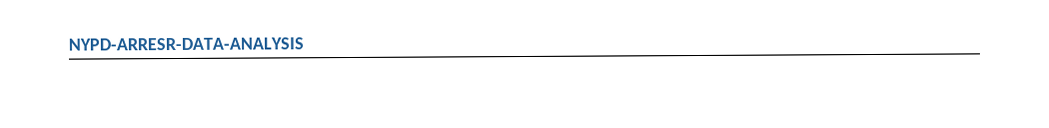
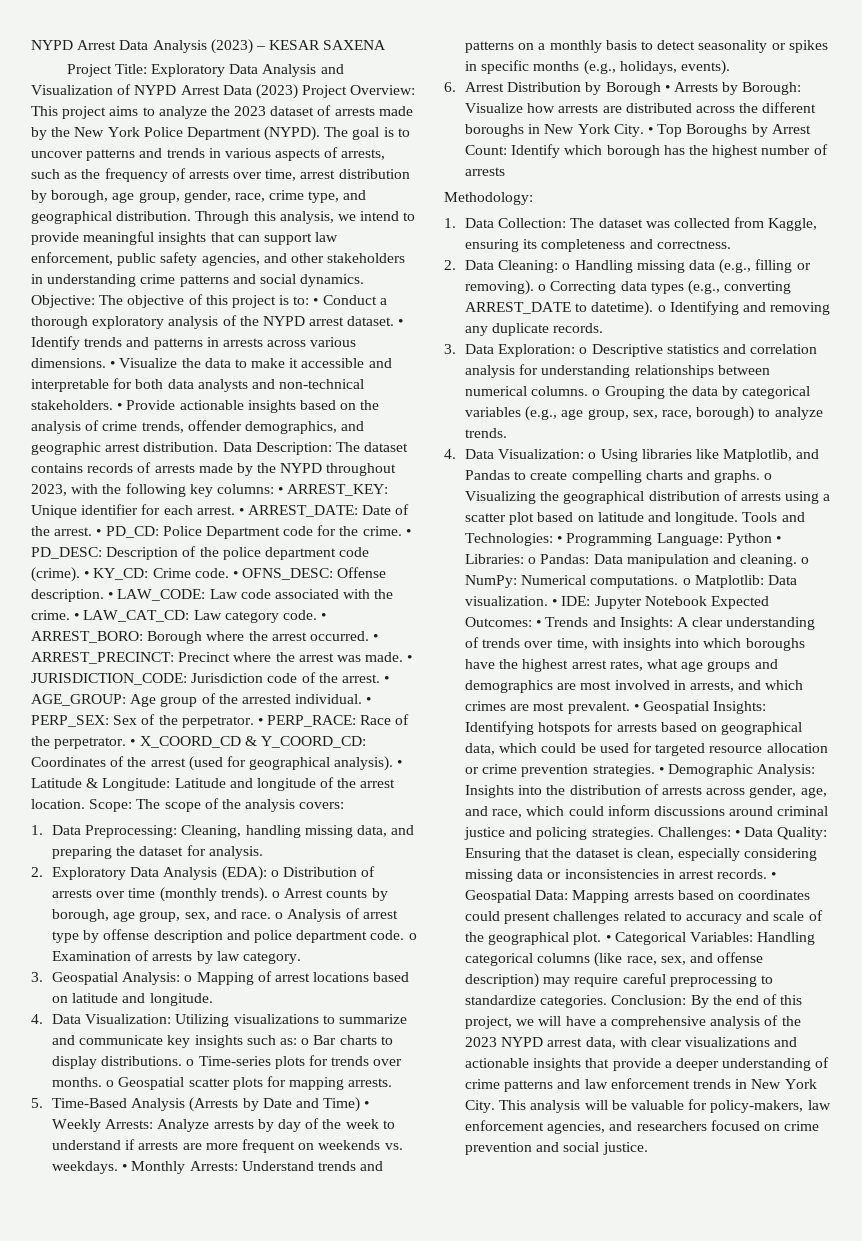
[68,37,304,51] NYPD-ARRESR-DATA-ANALYSIS -> [31,39,387,54] [66,64,344,77] [31,84,416,99] [31,105,413,119] [31,126,410,141] [31,147,386,161] [31,168,410,182] [31,190,367,203] [31,211,416,224] [31,231,339,245] [31,252,406,266] [31,274,365,287] [31,294,387,308] [31,315,404,329] [31,336,357,350] [31,358,392,368] [31,378,365,392] [31,400,380,413] [31,420,365,434] [31,442,409,455] [31,462,397,476] [31,483,389,497] [31,504,410,518] [31,525,411,539] [31,546,370,560] [31,567,387,582] [31,589,394,602] [31,610,327,623] [31,631,379,644] [31,652,413,664] [31,672,390,685] [31,693,372,707] [31,714,410,728] [31,736,366,749] [31,756,403,771] [31,777,396,791] [31,798,345,812] [31,825,415,838] [52,845,263,859] [31,866,376,881] [52,887,388,902] [52,908,398,922] [52,929,417,943] [52,950,301,964] [31,971,410,985] [52,993,213,1006] [31,1014,407,1027] [52,1035,393,1048] [52,1055,403,1069] [52,1076,393,1090] [31,1097,370,1112] [52,1118,395,1132] [52,1139,403,1153] [52,1161,384,1174] [465,40,828,53] [465,60,730,75] [444,82,802,95] [465,102,817,113] [465,124,811,137] [465,144,828,158] [465,167,506,176] [444,192,533,205] [444,217,818,231] [465,239,731,252] [444,259,811,274] [465,280,792,295] [465,301,831,316] [465,323,604,336] [444,344,818,357] [465,364,770,378] [465,386,811,399] [465,406,823,421] [465,428,508,438] [444,449,820,462] [465,470,773,483] [465,490,831,504] [465,512,805,525] [465,533,781,546] [465,554,810,567] [465,575,797,588] [465,596,769,609] [465,617,816,630] [465,637,805,651] [465,659,778,672] [465,680,804,693] [465,701,767,714] [465,721,803,735] [465,742,828,756] [465,764,816,777] [465,784,827,798] [465,805,829,818] [464,827,828,840] [465,848,818,861] [465,869,777,882] [465,890,811,903] [465,910,823,924] [465,932,816,945] [465,952,764,967] [465,973,773,988] [465,994,803,1008] [465,1015,801,1029] [465,1037,798,1049] [465,1057,830,1071] [465,1078,817,1092] [465,1099,831,1113] [465,1120,820,1134] [465,1142,648,1155] NYPD Arrest Data Analysis (2023) – KESAR SAXENA // Project Title: Exploratory Data Analysis and Visualization of NYPD Arrest Data (2023) Project Overview: This project aims to analyze the 2023 dataset of arrests made by the New York Police Department (NYPD). The goal is to uncover patterns and trends in various aspects of arrests, such as the frequency of arrests over time, arrest distribution by borough, age group, gender, race, crime type, and geographical distribution. Through this analysis, we intend to provide meaningful insights that can support law enforcement, public safety agencies, and other stakeholders in understanding crime patterns and social dynamics. Objective: The objective of this project is to: • Conduct a thorough exploratory analysis of the NYPD arrest dataset. • Identify trends and patterns in arrests across various dimensions. • Visualize the data to make it accessible and interpretable for both data analysts and non-technical stakeholders. • Provide actionable insights based on the analysis of crime trends, offender demographics, and geographic arrest distribution. Data Description: The dataset contains records of arrests made by the NYPD throughout 2023, with the following key columns: • ARREST_KEY: Unique identifier for each arrest. • ARREST_DATE: Date of the arrest. • PD_CD: Police Department code for the crime. • PD_DESC: Description of the police department code (crime). • KY_CD: Crime code. • OFNS_DESC: Offense description. • LAW_CODE: Law code associated with the crime. • LAW_CAT_CD: Law category code. • ARREST_BORO: Borough where the arrest occurred. • ARREST_PRECINCT: Precinct where the arrest was made. • JURISDICTION_CODE: Jurisdiction code of the arrest. • AGE_GROUP: Age group of the arrested individual. • PERP_SEX: Sex of the perpetrator. • PERP_RACE: Race of the perpetrator. • X_COORD_CD & Y_COORD_CD: Coordinates of the arrest (used for geographical analysis). • Latitude & Longitude: Latitude and longitude of the arrest location. Scope: The scope of the analysis covers: // 1. Data Preprocessing: Cleaning, handling missing data, and preparing the dataset for analysis. // 2. Exploratory Data Analysis (EDA): o Distribution of arrests over time (monthly trends). o Arrest counts by borough, age group, sex, and race. o Analysis of arrest type by offense description and police department code. o Examination of arrests by law category. // 3. Geospatial Analysis: o Mapping of arrest locations based on latitude and longitude. // 4. Data Visualization: Utilizing visualizations to summarize and communicate key insights such as: o Bar charts to display distributions. o Time-series plots for trends over months. o Geospatial scatter plots for mapping arrests. // 5. Time-Based Analysis (Arrests by Date and Time) • Weekly Arrests: Analyze arrests by day of the week to understand if arrests are more frequent on weekends vs. weekdays. • Monthly Arrests: Understand trends and patterns on a monthly basis to detect seasonality or spikes in specific months (e.g., holidays, events). // 6. Arrest Distribution by Borough • Arrests by Borough: Visualize how arrests are distributed across the different boroughs in New York City. • Top Boroughs by Arrest Count: Identify which borough has the highest number of arrests // Methodology: // 1. Data Collection: The dataset was collected from Kaggle, ensuring its completeness and correctness. // 2. Data Cleaning: o Handling missing data (e.g., filling or removing). o Correcting data types (e.g., converting ARREST_DATE to datetime). o Identifying and removing any duplicate records. // 3. Data Exploration: o Descriptive statistics and correlation analysis for understanding relationships between numerical columns. o Grouping the data by categorical variables (e.g., age group, sex, race, borough) to analyze trends. // 4. Data Visualization: o Using libraries like Matplotlib, and Pandas to create compelling charts and graphs. o Visualizing the geographical distribution of arrests using a scatter plot based on latitude and longitude. Tools and Technologies: • Programming Language: Python • Libraries: o Pandas: Data manipulation and cleaning. o NumPy: Numerical computations. o Matplotlib: Data visualization. • IDE: Jupyter Notebook Expected Outcomes: • Trends and Insights: A clear understanding of trends over time, with insights into which boroughs have the highest arrest rates, what age groups and demographics are most involved in arrests, and which crimes are most prevalent. • Geospatial Insights: Identifying hotspots for arrests based on geographical data, which could be used for targeted resource allocation or crime prevention strategies. • Demographic Analysis: Insights into the distribution of arrests across gender, age, and race, which could inform discussions around criminal justice and policing strategies. Challenges: • Data Quality: Ensuring that the dataset is clean, especially considering missing data or inconsistencies in arrest records. • Geospatial Data: Mapping arrests based on coordinates could present challenges related to accuracy and scale of the geographical plot. • Categorical Variables: Handling categorical columns (like race, sex, and offense description) may require careful preprocessing to standardize categories. Conclusion: By the end of this project, we will have a comprehensive analysis of the 2023 NYPD arrest data, with clear visualizations and actionable insights that provide a deeper understanding of crime patterns and law enforcement trends in New York City. This analysis will be valuable for policy-makers, law enforcement agencies, and researchers focused on crime prevention and social justice.

